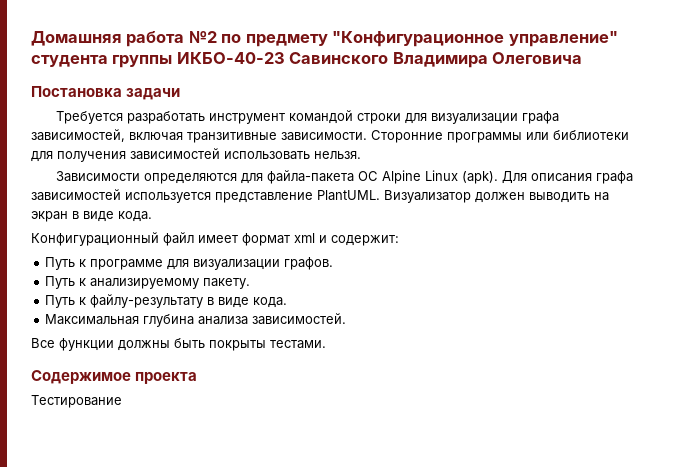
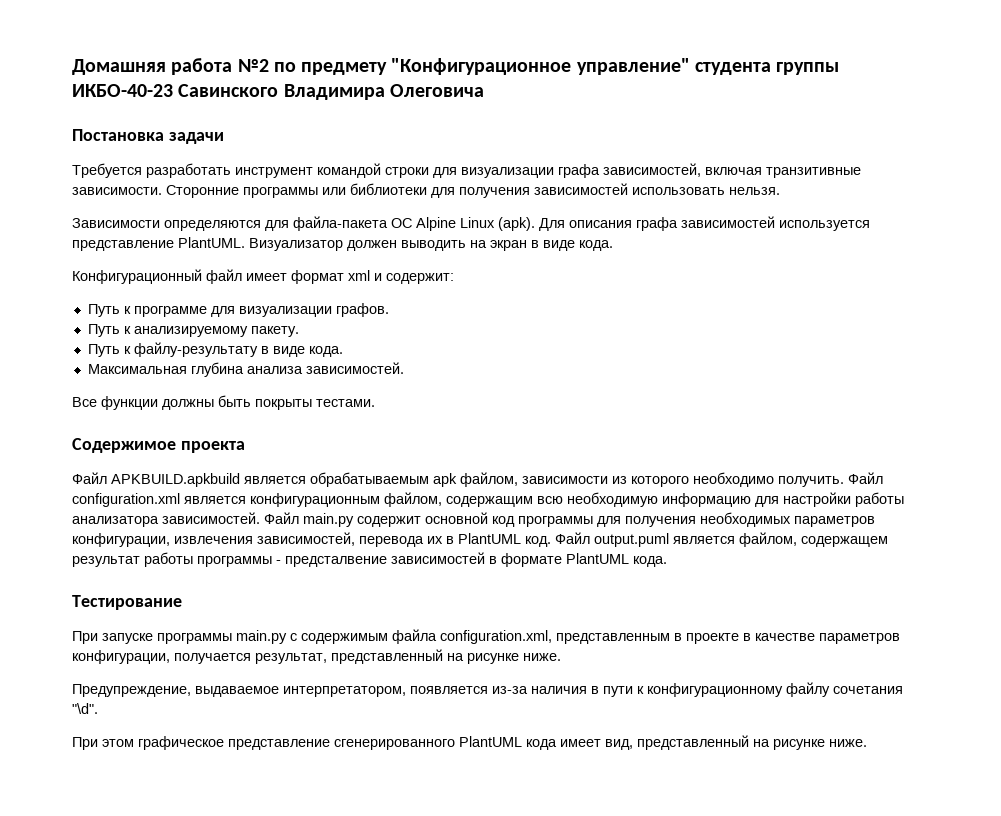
[31,395,122,408] Тестирование -> [72,472,883,487] [72,492,904,507] [72,512,875,527] [72,532,888,547] [72,552,667,567] [72,595,182,610] [72,629,900,644] [72,649,561,664] [72,682,903,697] [72,703,98,714] [72,735,867,750] Файл APKBUILD.apkbuild является обрабатываемым apk файлом, зависимости из которого необходимо получить. Файл configuration.xml является конфигурационным файлом, содержащим всю необходимую информацию для настройки работы анализатора зависимостей. Файл main.py содержит основной код программы для получения необходимых параметров конфигурации, извлечения зависимостей, перевода их в PlantUML код. Файл output.puml является файлом, содержащем результат работы программы - предсталвение зависимостей в формате PlantUML кода. // Тестирование // При запуске программы main.py с содержимым файла configuration.xml, представленным в проекте в качестве параметров конфигурации, получается результат, представленный на рисунке ниже. // Предупреждение, выдаваемое интерпретатором, появляется из-за наличия в пути к конфигурационному файлу сочетания "\d". // При этом графическое представление сгенерированного PlantUML кода имеет вид, представленный на рисунке ниже.

